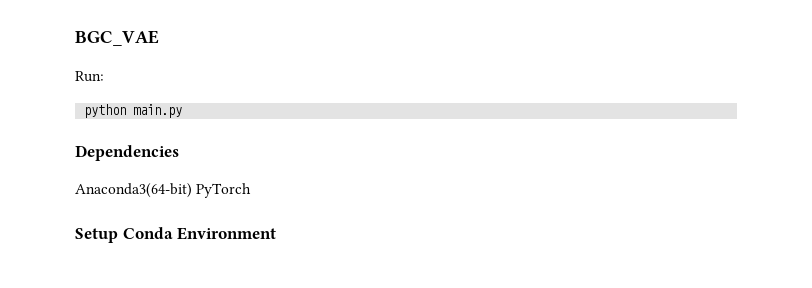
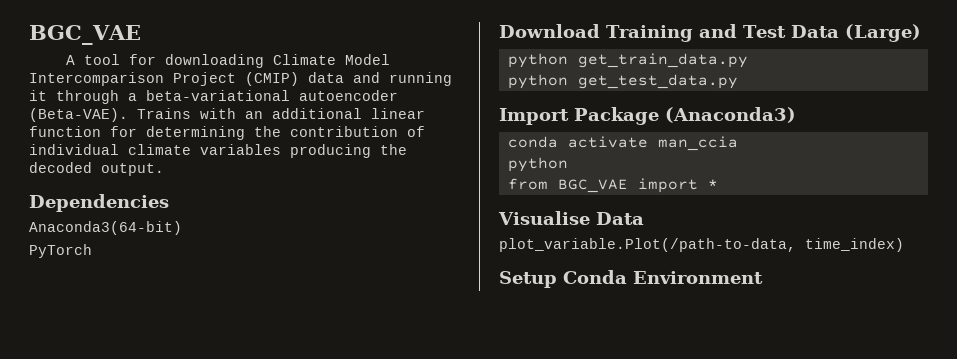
[75,71,104,82] [84,104,183,118] Run: // python main.py -> [66,54,391,68] [29,72,452,86] [29,90,398,104] [29,108,425,122] [29,126,425,140] [29,144,407,158] [29,162,164,176] A tool for downloading Climate Model Intercomparison Project (CMIP) data and running it through a beta-variational autoencoder (Beta-VAE). Trains with an additional linear function for determining the contribution of individual climate variables producing the decoded output.
(192, 190) none -> (182, 228) //
(252, 190) none -> [499,24,921,42] [507,53,748,68] [507,74,738,89] [499,107,796,125] [507,136,738,151] [507,157,568,172] [507,178,718,193] [498,211,644,225] [499,238,904,252] // Download Training and Test Data (Large) // python get_train_data.py // python get_test_data.py // Import Package (Anaconda3) // conda activate man_ccia // python // from BGC_VAE import * // Visualise Data // plot_variable.Plot(/path-to-data, time_index)

